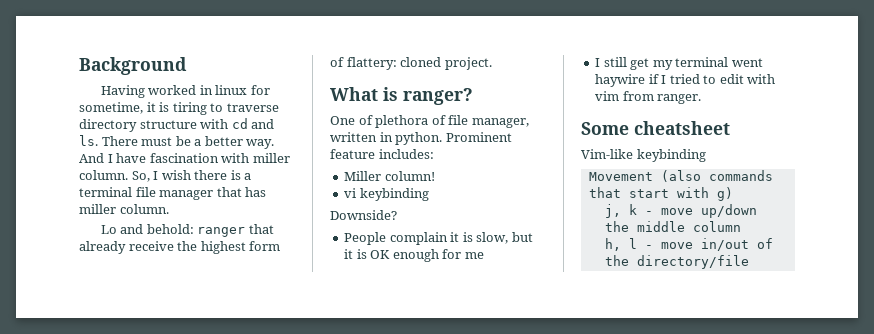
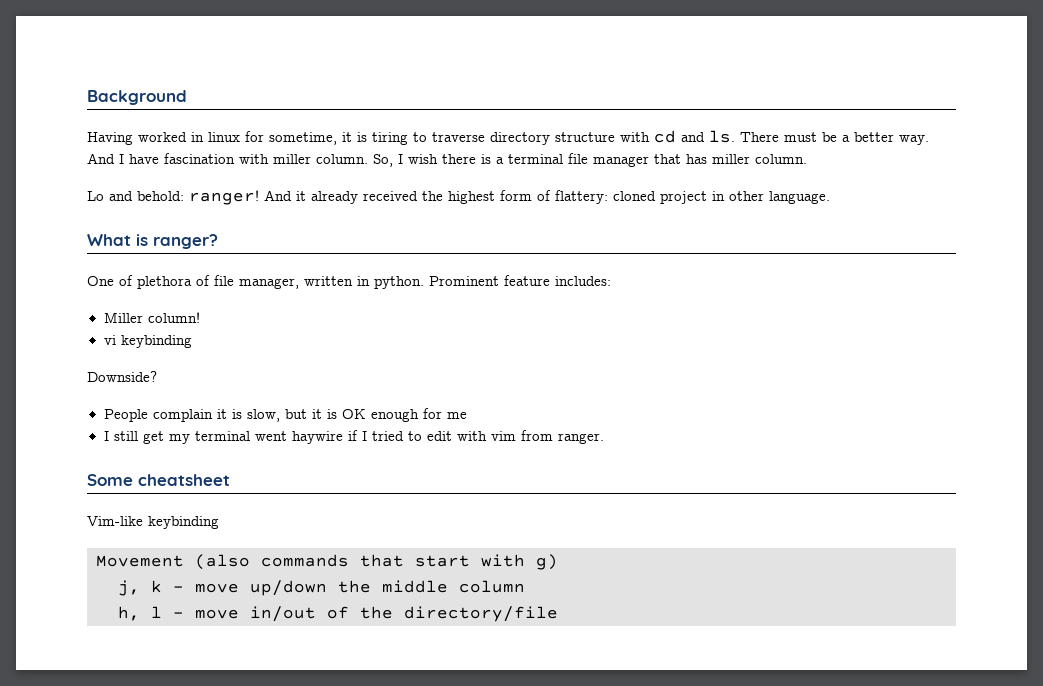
[197,224,274,237] [79,241,174,254] ranger that already receive -> [189,190,418,205] ranger! And it already received
[444,57,492,70] project. -> [660,191,830,204] project in other language.

